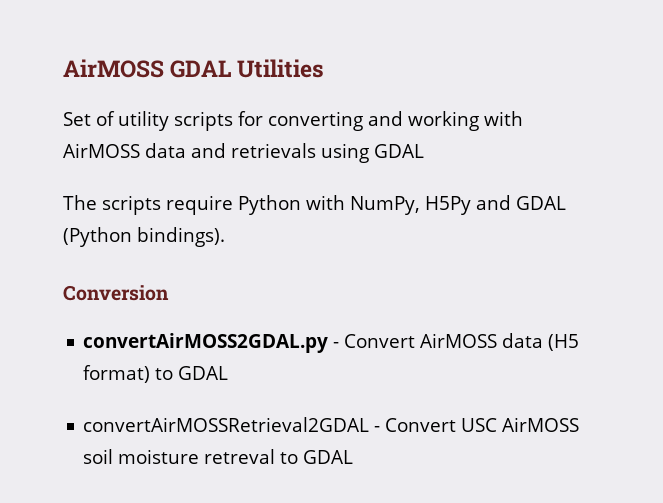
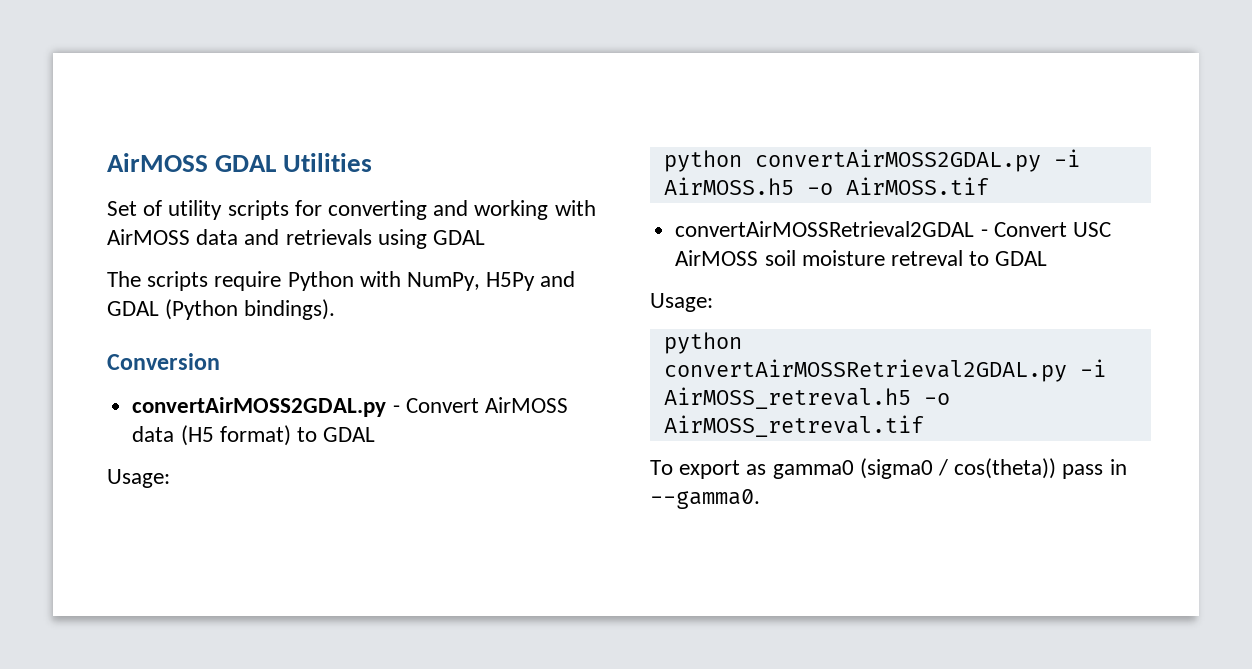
(229, 373) none -> [107,469,170,488] [663,149,1080,172] [663,177,989,195] // Usage: // python convertAirMOSS2GDAL.py -i AirMOSS.h5 -o AirMOSS.tif
(354, 457) none -> [650,293,713,312] [663,332,742,354] [663,359,1106,382] [663,387,950,409] [663,415,924,437] [650,458,1127,479] [650,489,760,509] // Usage: // python convertAirMOSSRetrieval2GDAL.py -i AirMOSS_retreval.h5 -o AirMOSS_retreval.tif // To export as gamma0 (sigma0 / cos(theta)) pass in --gamma0.

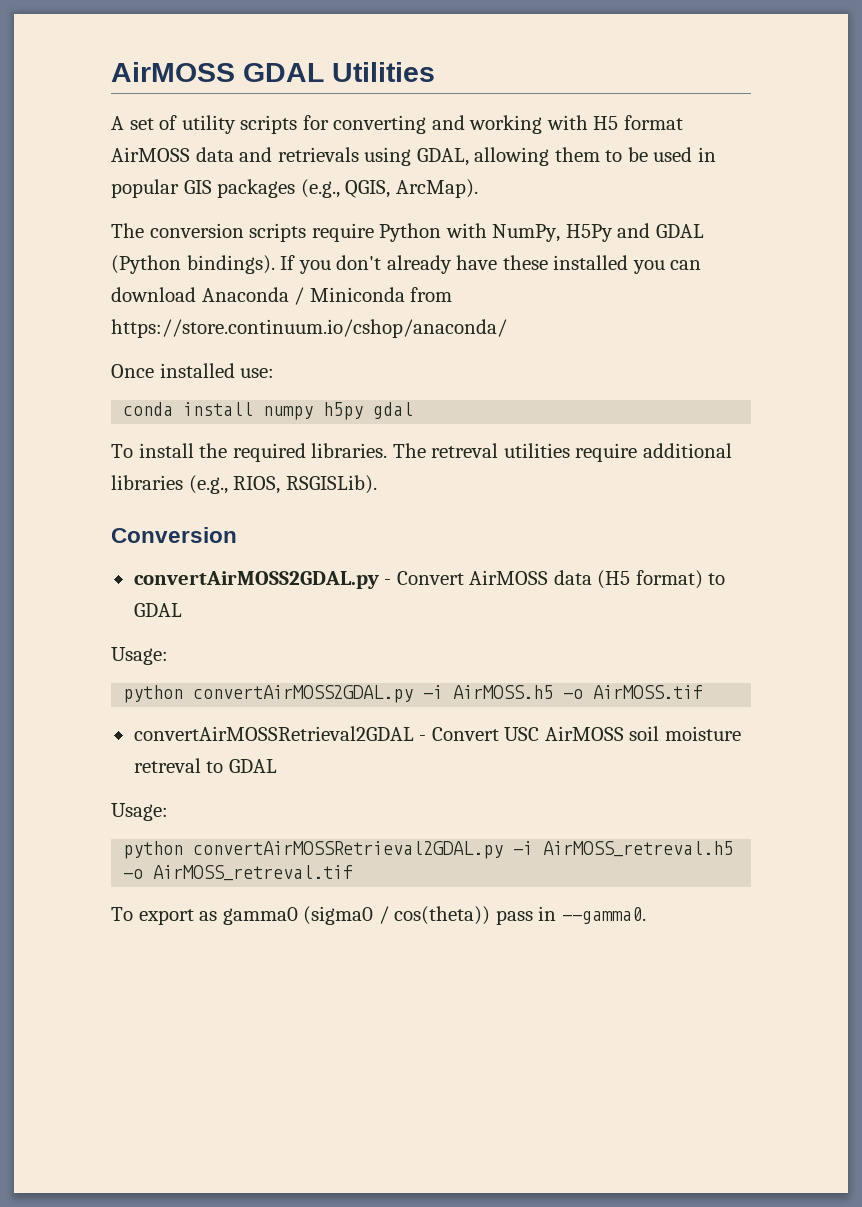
[107,201,137,216] Set -> [111,116,154,130] A set
(596, 208) none -> [593,115,683,130] H5 format
[433,230,486,245] [107,271,141,287] GDAL // The -> [416,147,716,166] [111,179,478,198] [111,223,244,238] GDAL, allowing them to be used in popular GIS packages (e.g., QGIS, ArcMap). // The conversion
(336, 309) none -> [280,255,702,274] [111,287,453,305] [111,319,507,338] [111,363,275,378] [123,402,414,420] [111,443,732,462] [111,475,377,494] If you don't already have these installed you can download Anaconda / Miniconda from https://store.continuum.io/cshop/anaconda/ // Once installed use: // conda install numpy h5py gdal // To install the required libraries. The retreval utilities require additional libraries (e.g., RIOS, RSGISLib).

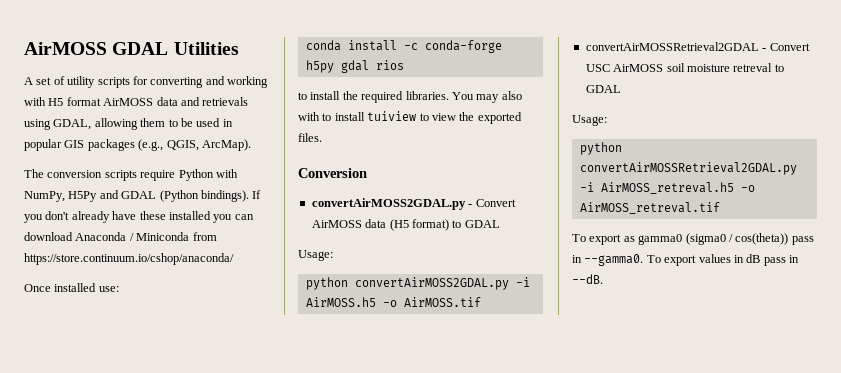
[263,406,314,420] numpy -> [403,40,502,53] -c conda-forge
[111,444,133,458] // To -> [375,60,404,70] [298,92,307,100] rios // to
[392,443,732,462] [111,475,377,494] The retreval utilities require additional libraries (e.g., RIOS, RSGISLib). -> [451,91,522,103] [298,111,522,124] [298,133,322,142] You may also with to install tuiview to view the exported files.
(646, 915) none -> [646,254,799,266] [572,274,603,284] To export values in dB pass in --dB.

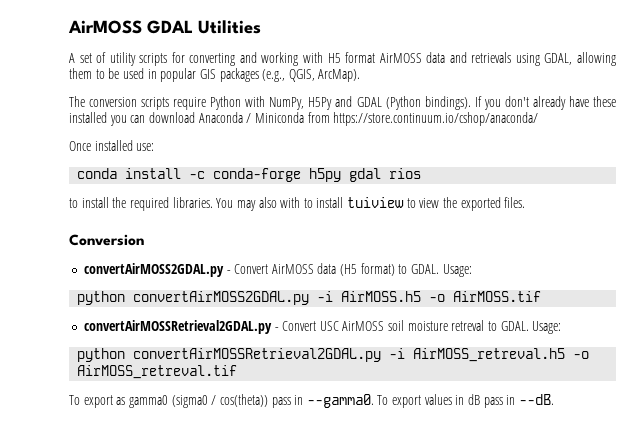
[464,220,500,228] GDAL // -> [411,264,440,274] GDAL.
[585,42,759,51] convertAirMOSSRetrieval2GDAL -> [83,320,272,334] convertAirMOSSRetrieval2GDAL.py
[585,85,621,93] GDAL // -> [500,321,529,331] GDAL.

